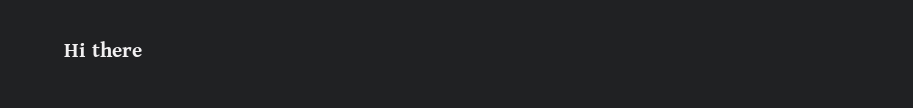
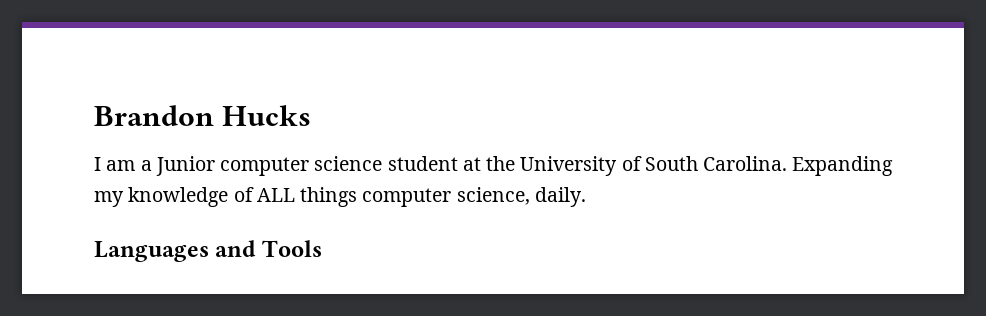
[64,41,142,57] Hi there -> [94,105,312,126] [94,156,894,176] [94,187,586,207] [94,240,322,262] Brandon Hucks // I am a Junior computer science student at the University of South Carolina. Expanding my knowledge of ALL things computer science, daily. // Languages and Tools

